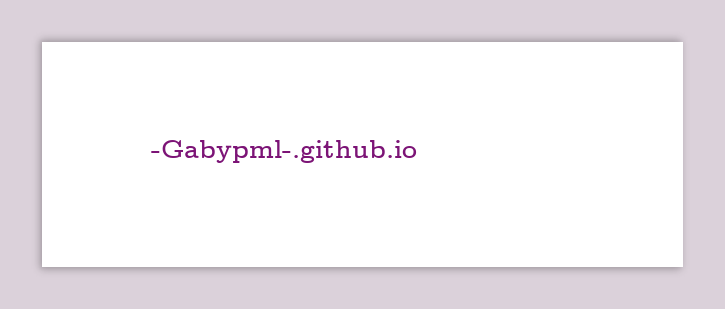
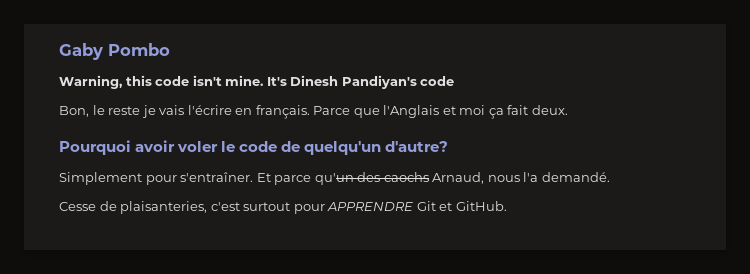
[151,140,417,163] -Gabypml-.github.io -> [59,43,170,60] [59,75,455,89] [59,105,568,119] [59,140,449,155] [59,172,610,185] [59,201,507,214] Gaby Pombo // Warning, this code isn't mine. It's Dinesh Pandiyan's code // Bon, le reste je vais l'écrire en français. Parce que l'Anglais et moi ça fait deux. // Pourquoi avoir voler le code de quelqu'un d'autre? // Simplement pour s'entraîner. Et parce qu'un des caochs Arnaud, nous l'a demandé. // Cesse de plaisanteries, c'est surtout pour APPRENDRE Git et GitHub.

